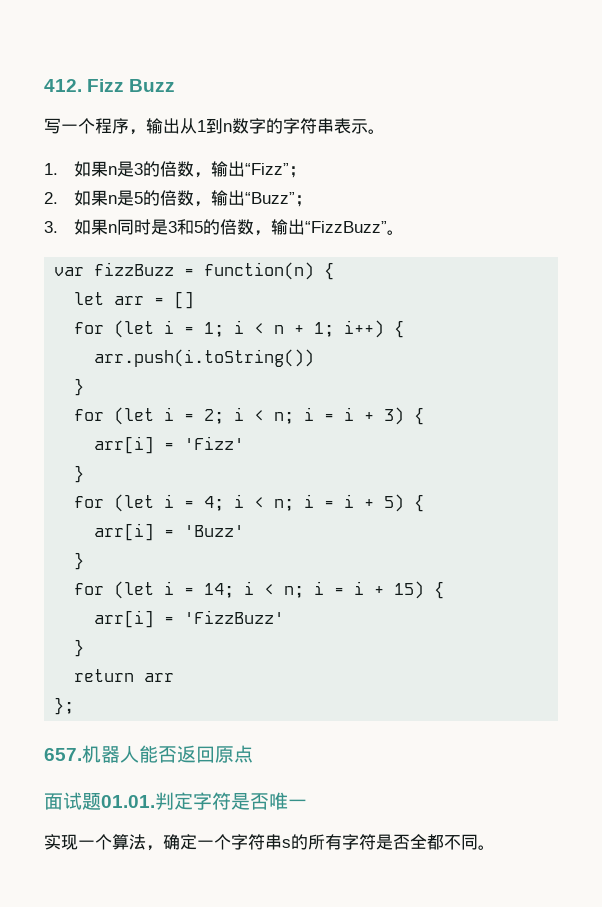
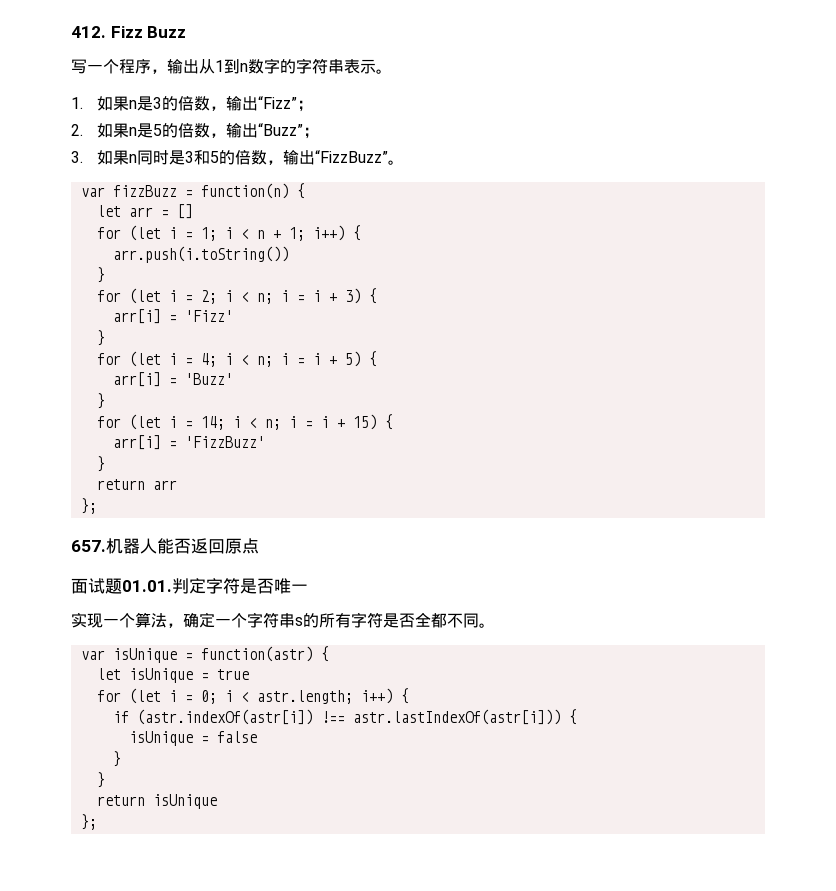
(495, 847) none -> [80,646,329,663] [96,668,249,683] [96,688,409,704] [112,709,577,725] [128,731,257,746] [112,751,121,767] [96,772,105,788] [96,794,217,809] [80,814,97,830] // var isUnique = function(astr) { // let isUnique = true // for (let i = 0; i < astr.length; i++) { // if (astr.indexOf(astr[i]) !== astr.lastIndexOf(astr[i])) { // isUnique = false // } // } // return isUnique // };

